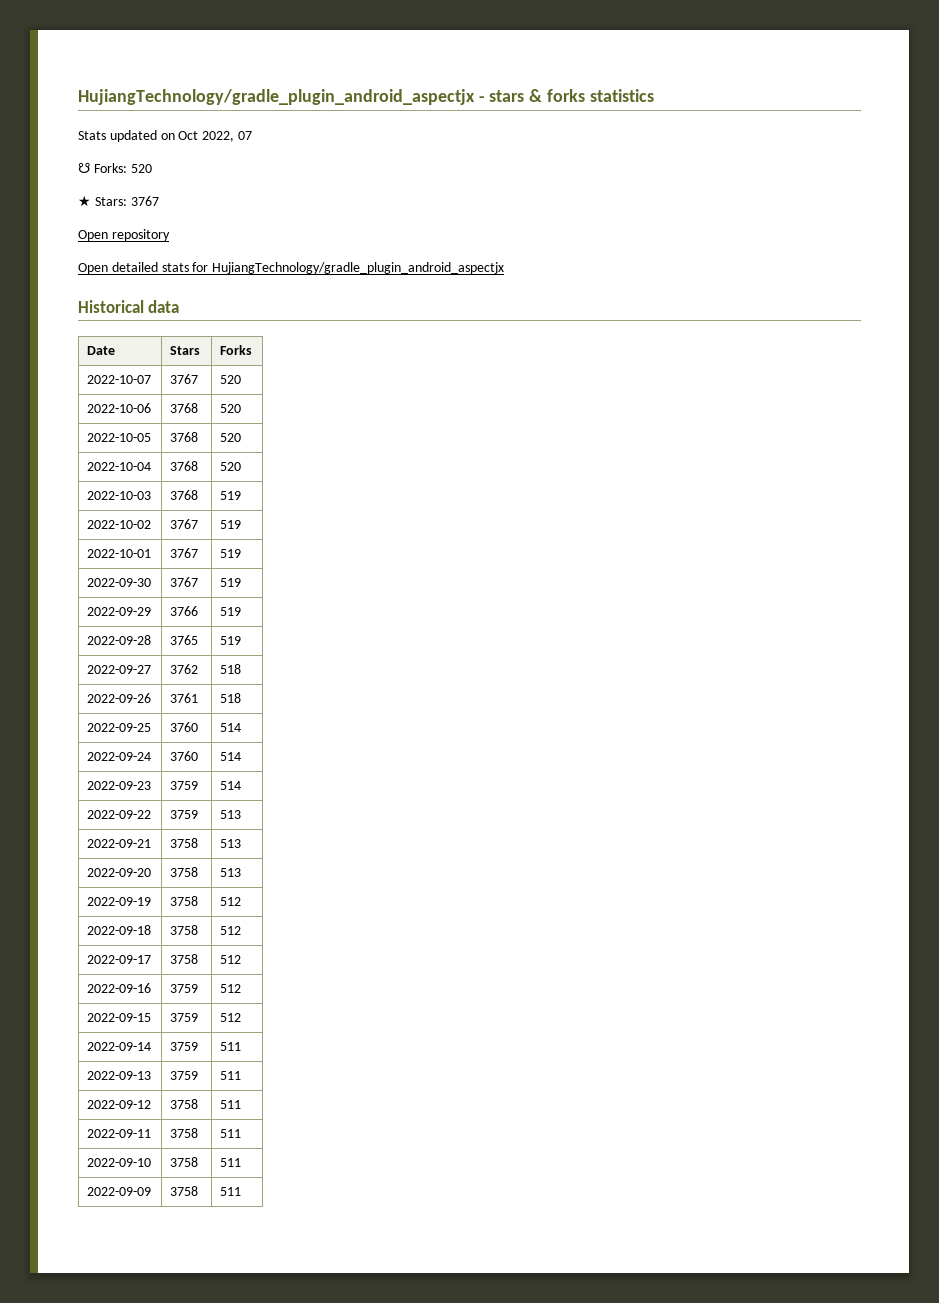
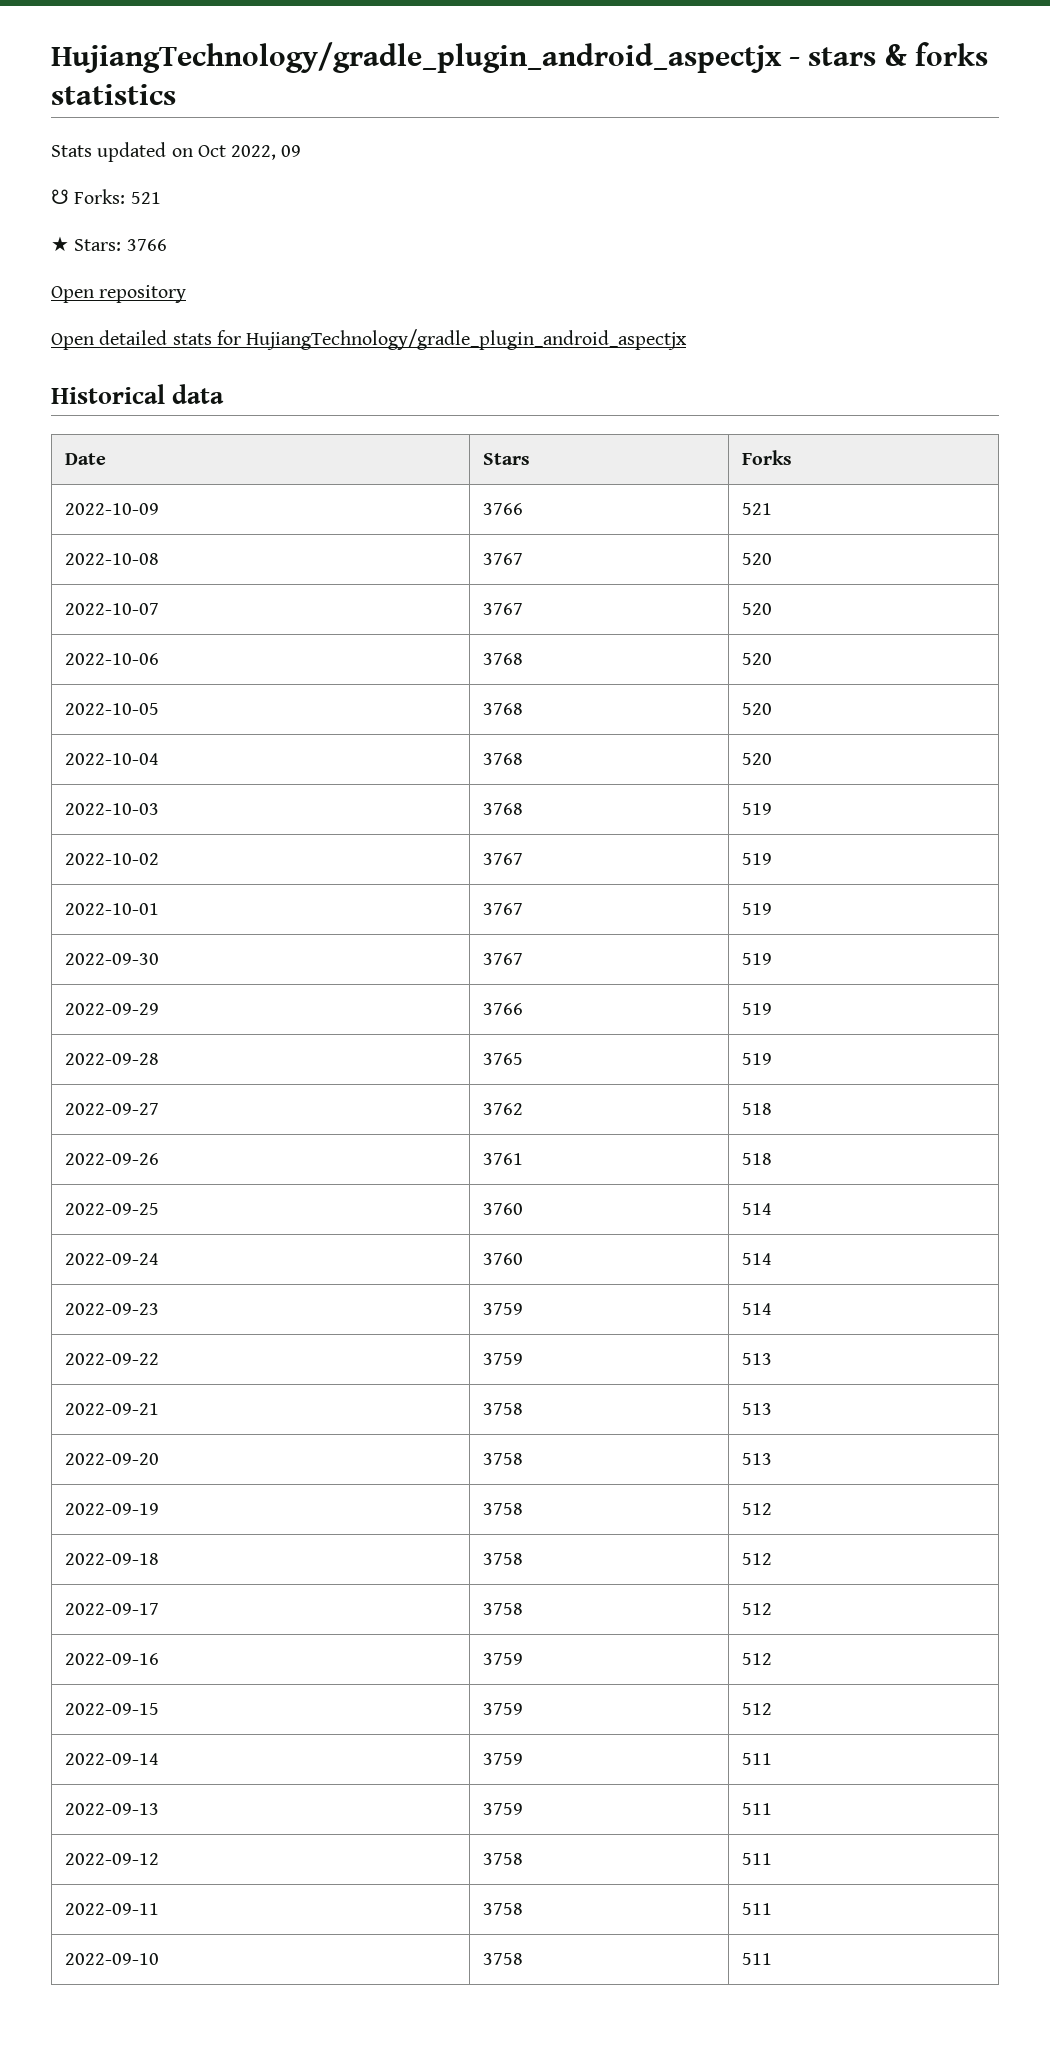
[237,131,252,140] 07 -> [281,145,302,157] 09
[130,164,152,173] 520 -> [130,192,161,204] 521
[130,196,159,206] 3767 -> [126,239,167,251] 3766
(253, 350) none -> [65,503,160,515] [483,503,524,515] [742,503,773,515] [65,553,160,565] [483,553,524,565] [742,553,773,565] // 2022-10-09 | 3766 | 521 // 2022-10-08 | 3767 | 520
[87,1187,152,1196] [170,1186,199,1196] [220,1187,242,1196] // 2022-09-09 | 3758 | 511 -> (773, 1959) none

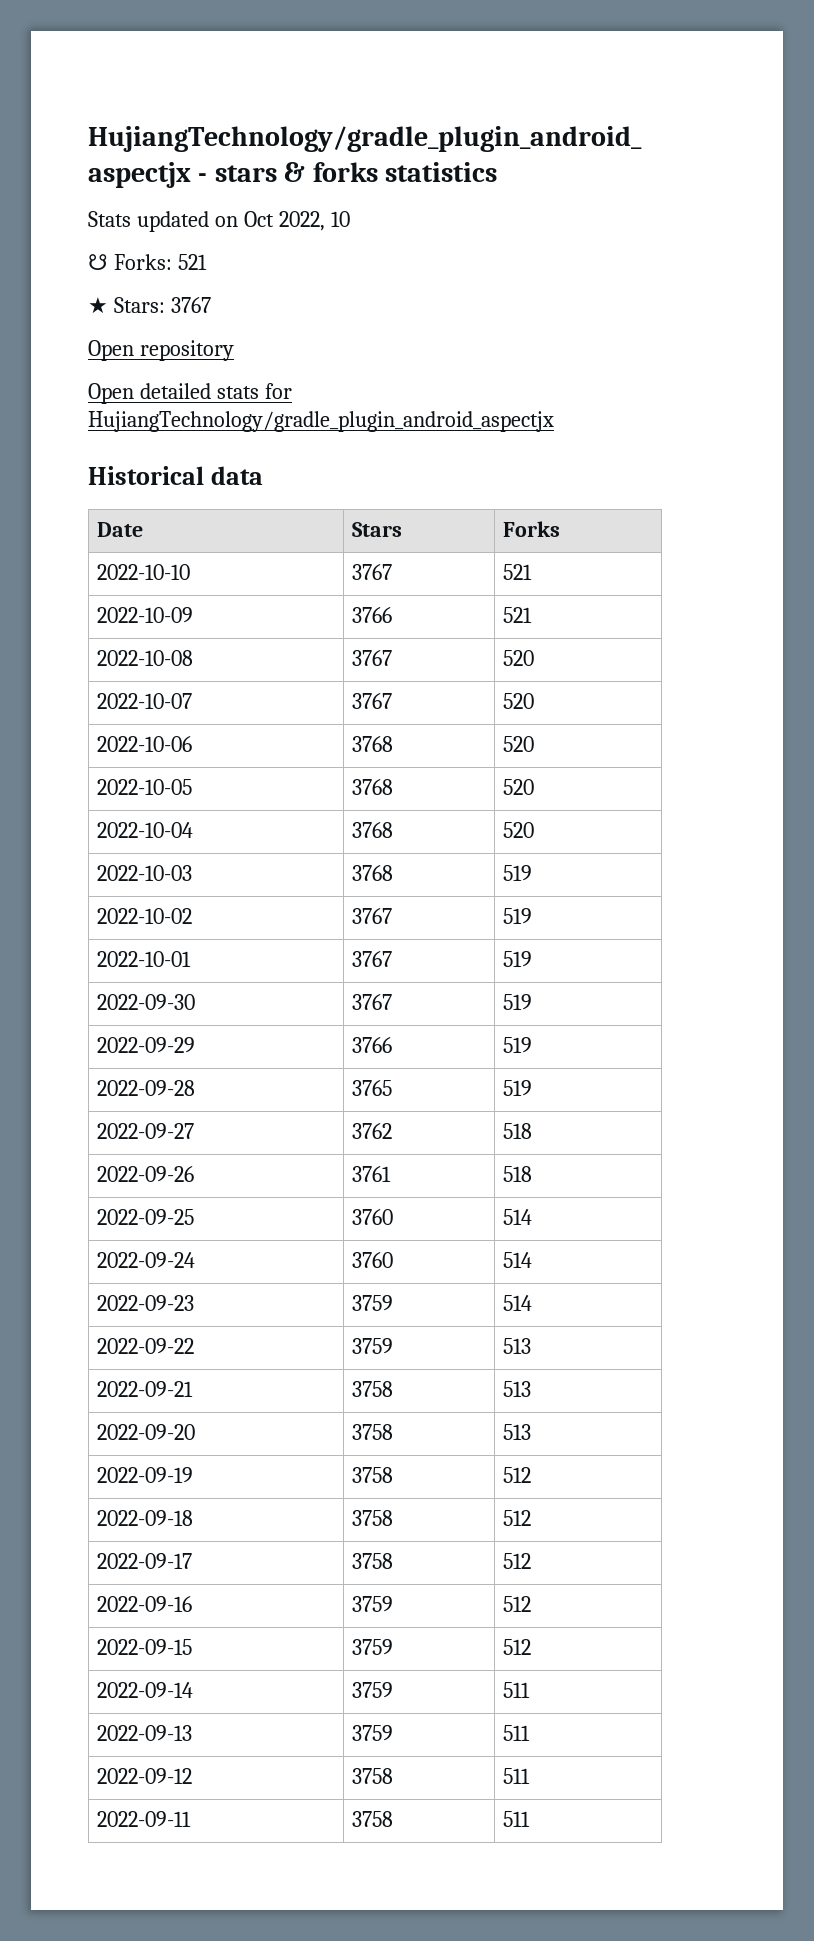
[281,145,302,157] 09 -> [330,211,350,227] 10
[126,239,167,251] 3766 -> [170,297,211,313] 3767
(793, 457) none -> [97,564,191,580] [352,564,393,580] [503,564,533,580] // 2022-10-10 | 3767 | 521
[65,1953,160,1965] [483,1953,524,1965] [742,1953,773,1965] // 2022-09-10 | 3758 | 511 -> (531, 1819) none

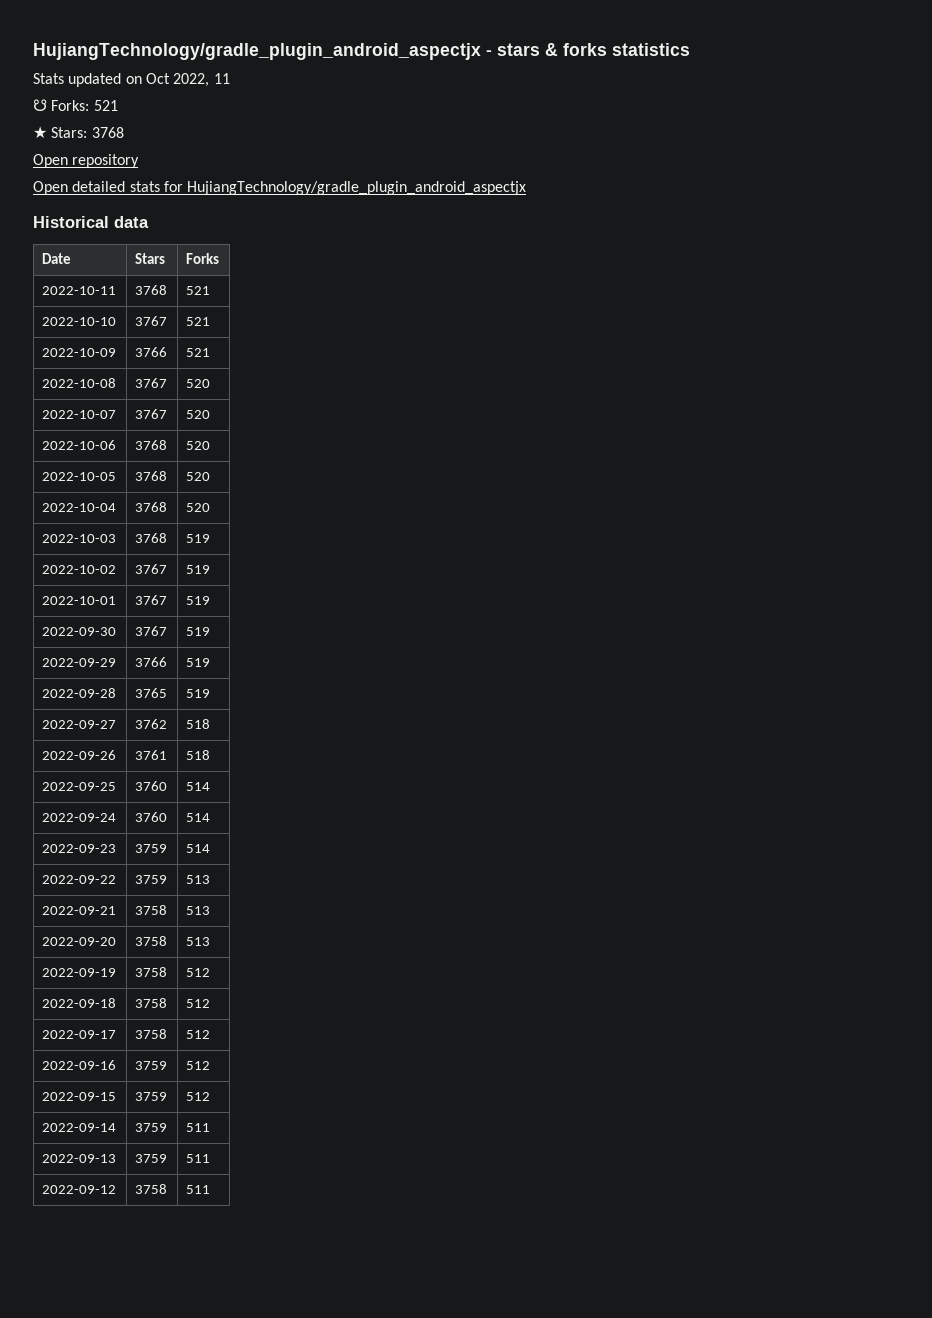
[330,211,350,227] 10 -> [213,73,230,84] 11
[170,297,211,313] 3767 -> [91,127,124,138] 3768
(561, 529) none -> [42,286,117,295] [135,285,168,295] [186,286,211,295] // 2022-10-11 | 3768 | 521
[97,1811,192,1827] [352,1811,394,1827] [503,1811,531,1827] // 2022-09-11 | 3758 | 511 -> (211, 1189) none

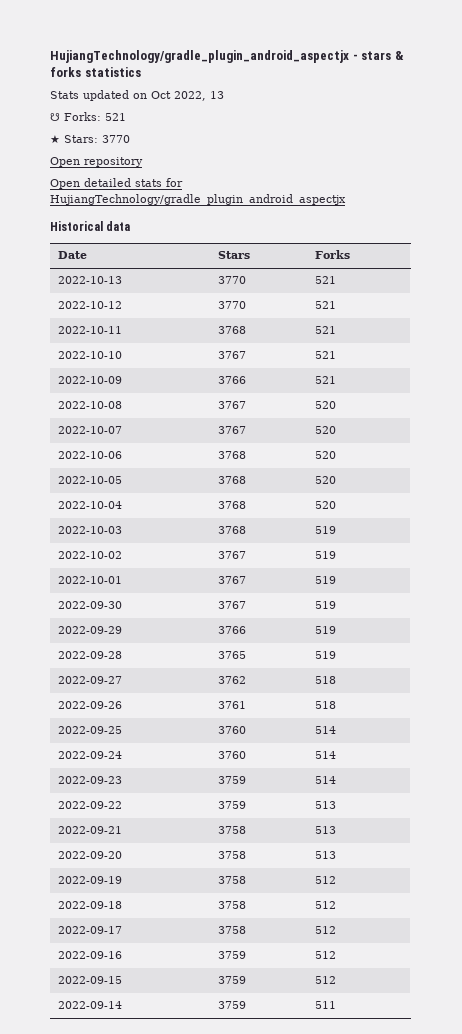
[213,73,230,84] 11 -> [210,91,224,99] 13
[91,127,124,138] 3768 -> [102,135,130,143] 3770
(220, 258) none -> [58,276,123,284] [218,276,247,284] [315,276,337,284] [58,301,123,309] [218,301,247,309] [315,301,337,309] // 2022-10-13 | 3770 | 521 // 2022-10-12 | 3770 | 521
[42,1154,117,1163] [135,1154,168,1163] [186,1154,211,1163] [42,1185,117,1194] [135,1184,168,1194] [186,1185,211,1194] // 2022-09-13 | 3759 | 511 // 2022-09-12 | 3758 | 511 -> (337, 1005) none

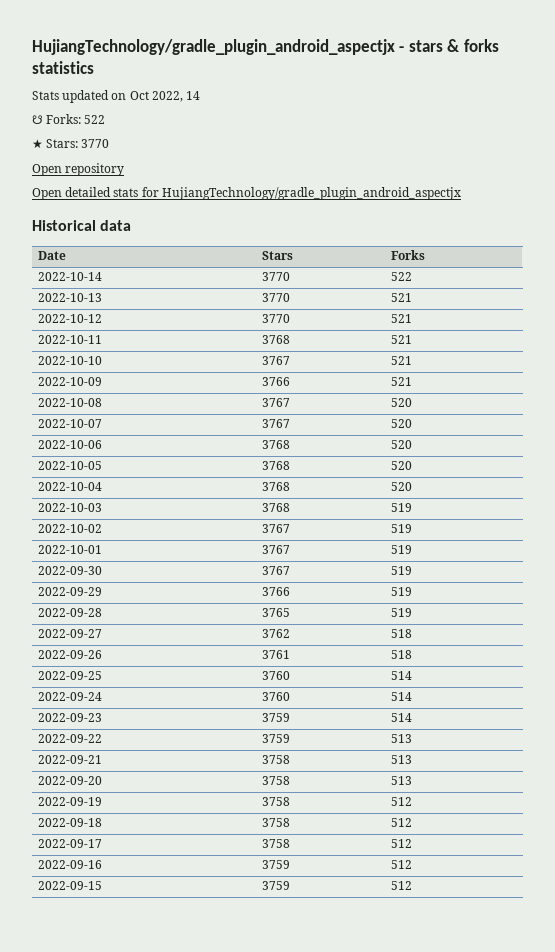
[210,91,224,99] 13 -> [186,91,201,100] 14
[105,113,126,121] 521 -> [84,115,106,124] 522
(351, 254) none -> [37,272,102,281] [261,272,290,281] [390,272,412,281] // 2022-10-14 | 3770 | 522
[58,1001,123,1009] [218,1001,247,1009] [315,1001,337,1009] // 2022-09-14 | 3759 | 511 -> (412, 885) none

